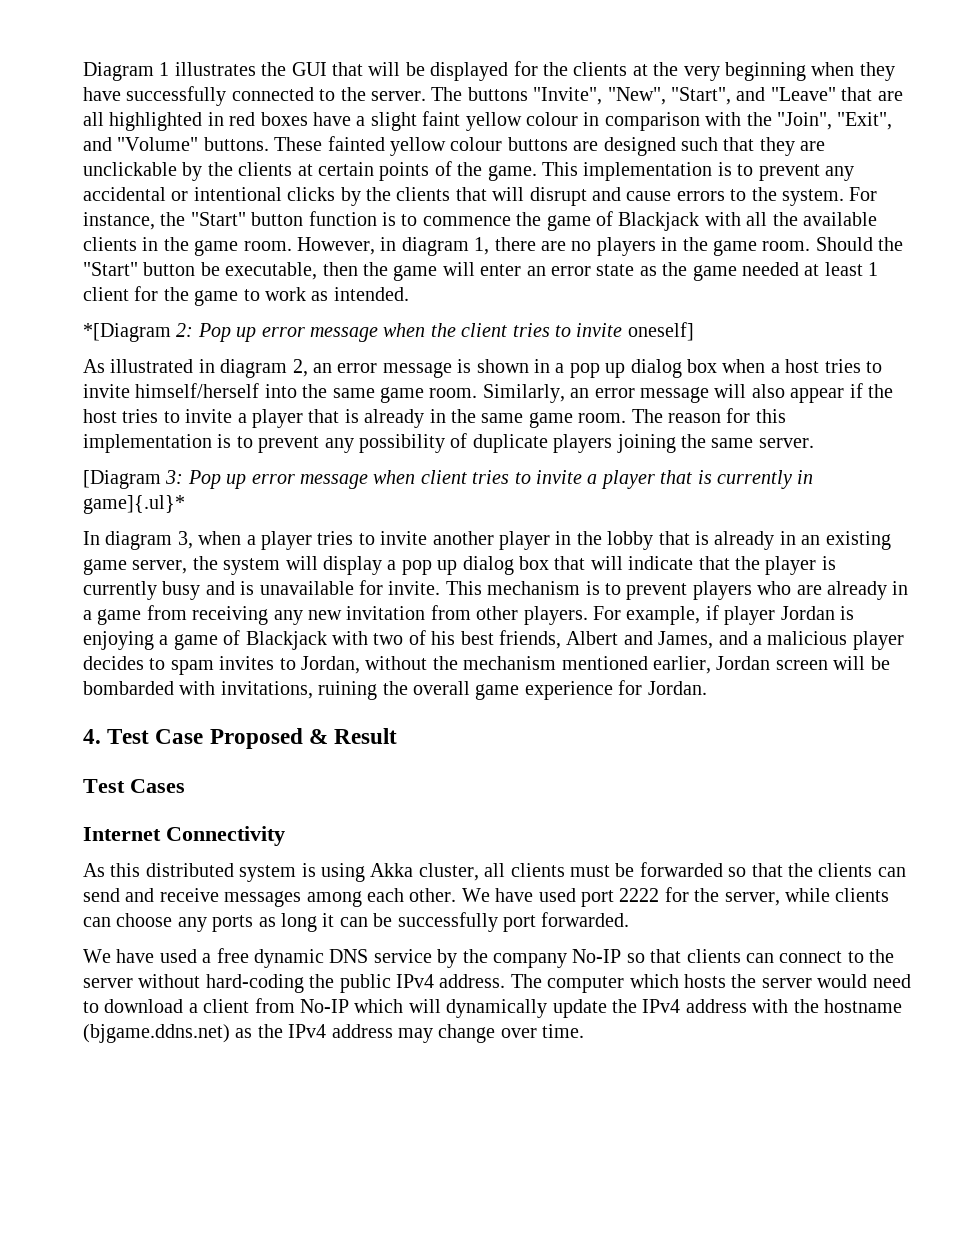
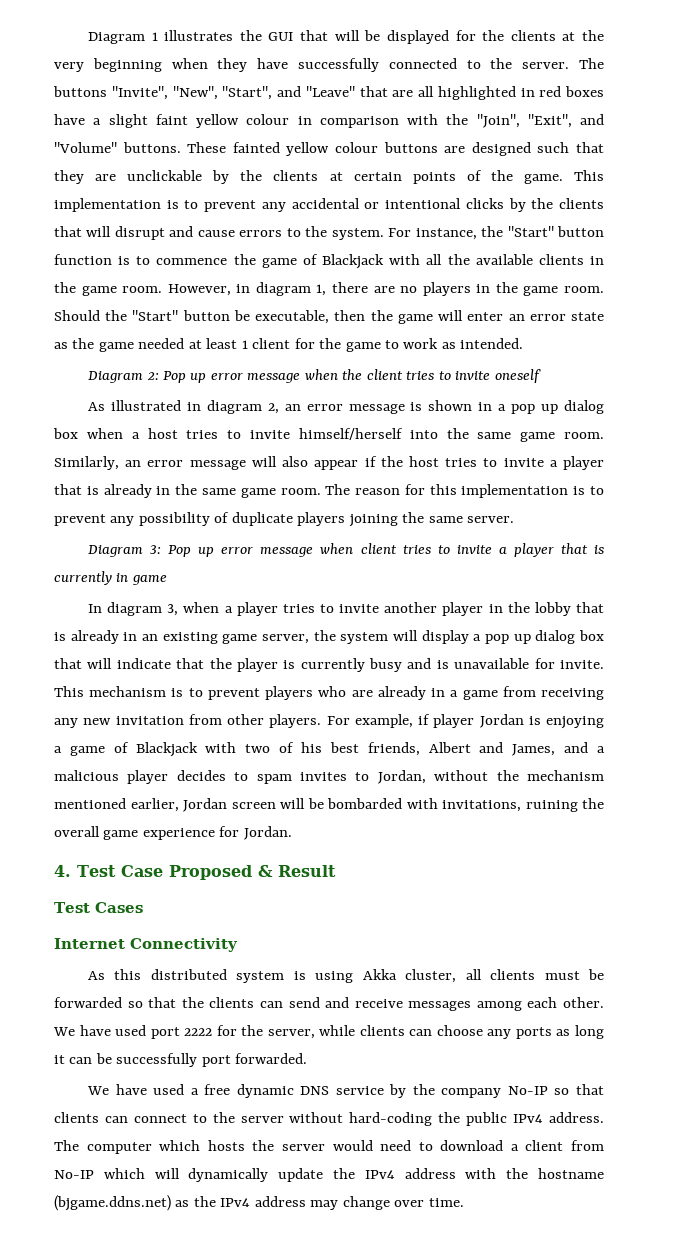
[83,323,171,342] *[Diagram -> [88,371,144,383] Diagram
[627,322,694,341] oneself] -> [494,369,541,383] oneself
[83,470,161,489] [Diagram -> [88,545,144,557] Diagram
[83,495,185,514] game]{.ul}* -> [131,574,167,585] game

